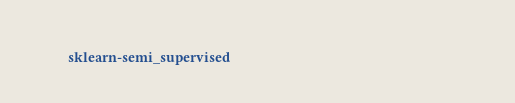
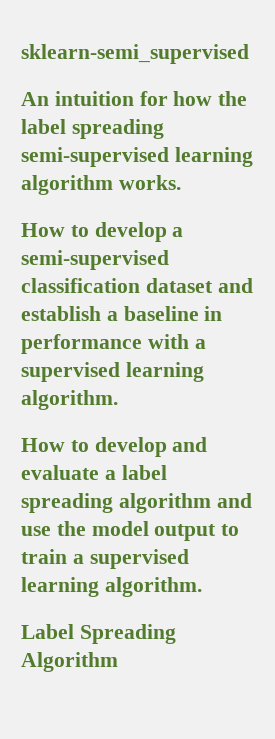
(230, 58) none -> [21,91,248,106] [21,119,164,139] [21,147,253,167] [21,175,181,195] [21,222,184,242] [21,250,169,270] [21,278,253,293] [21,306,223,321] [21,334,206,354] [21,362,204,382] [21,390,118,410] [21,437,208,457] [21,465,167,480] [21,493,252,513] [21,521,240,541] [21,549,189,569] [21,577,202,597] [21,624,176,644] [21,652,118,672] // An intuition for how the label spreading semi-supervised learning algorithm works. // How to develop a semi-supervised classification dataset and establish a baseline in performance with a supervised learning algorithm. // How to develop and evaluate a label spreading algorithm and use the model output to train a supervised learning algorithm. // Label Spreading Algorithm

